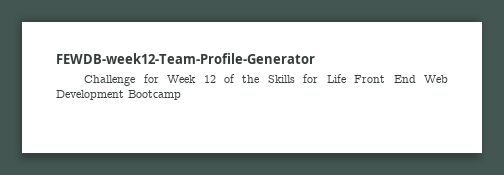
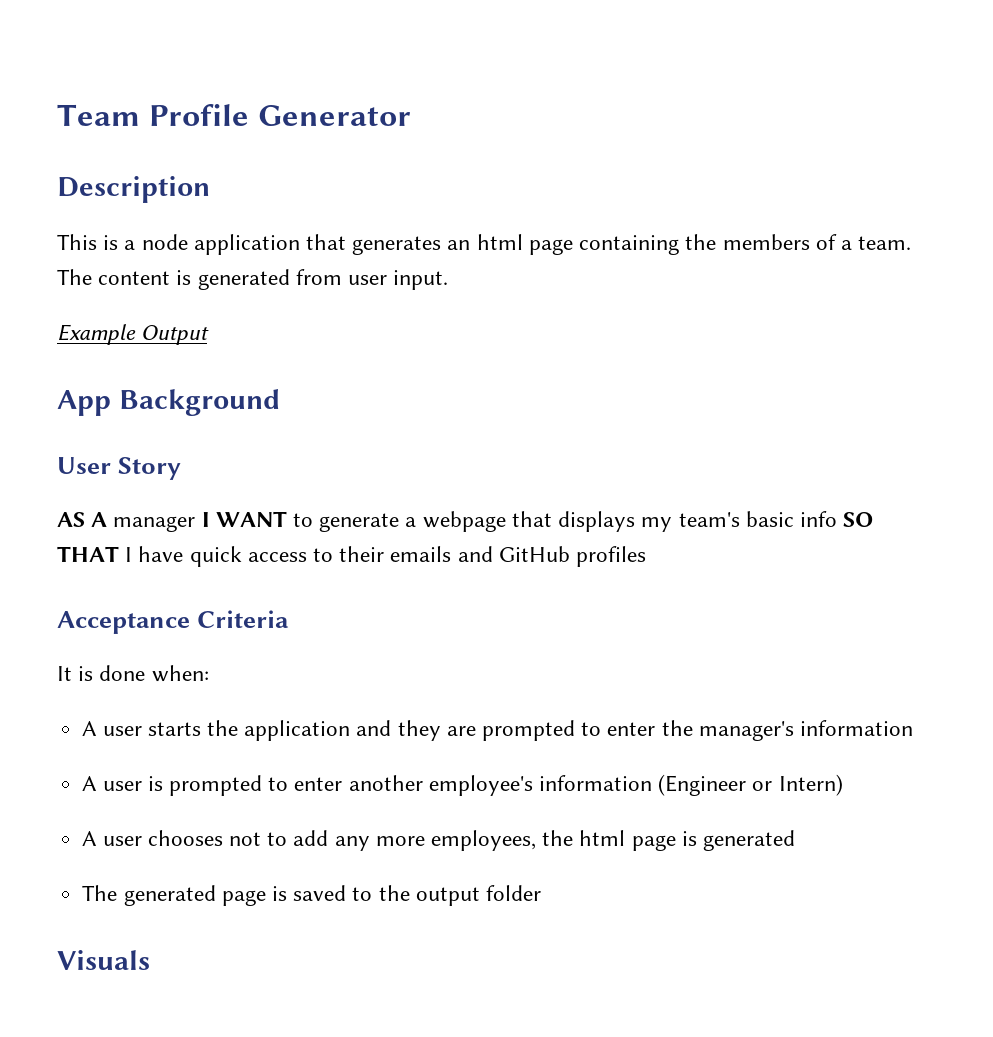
[56,53,315,64] [84,74,448,86] [56,90,181,100] FEWDB-week12-Team-Profile-Generator // Challenge for Week 12 of the Skills for Life Front End Web Development Bootcamp -> [57,104,411,126] [57,176,210,203] [57,234,912,255] [57,269,449,290] [57,324,210,345] [57,389,280,416] [57,457,182,480] [57,511,874,532] [57,546,647,567] [57,610,290,634] [57,665,209,682] [82,720,914,741] [82,774,843,796] [82,830,796,851] [82,885,541,906] [57,950,150,970] Team Profile Generator // Description // This is a node application that generates an html page containing the members of a team. The content is generated from user input. // Example Output // App Background // User Story // AS A manager I WANT to generate a webpage that displays my team's basic info SO THAT I have quick access to their emails and GitHub profiles // Acceptance Criteria // It is done when: // A user starts the application and they are prompted to enter the manager's information // A user is prompted to enter another employee's information (Engineer or Intern) // A user chooses not to add any more employees, the html page is generated // The generated page is saved to the output folder // Visuals

